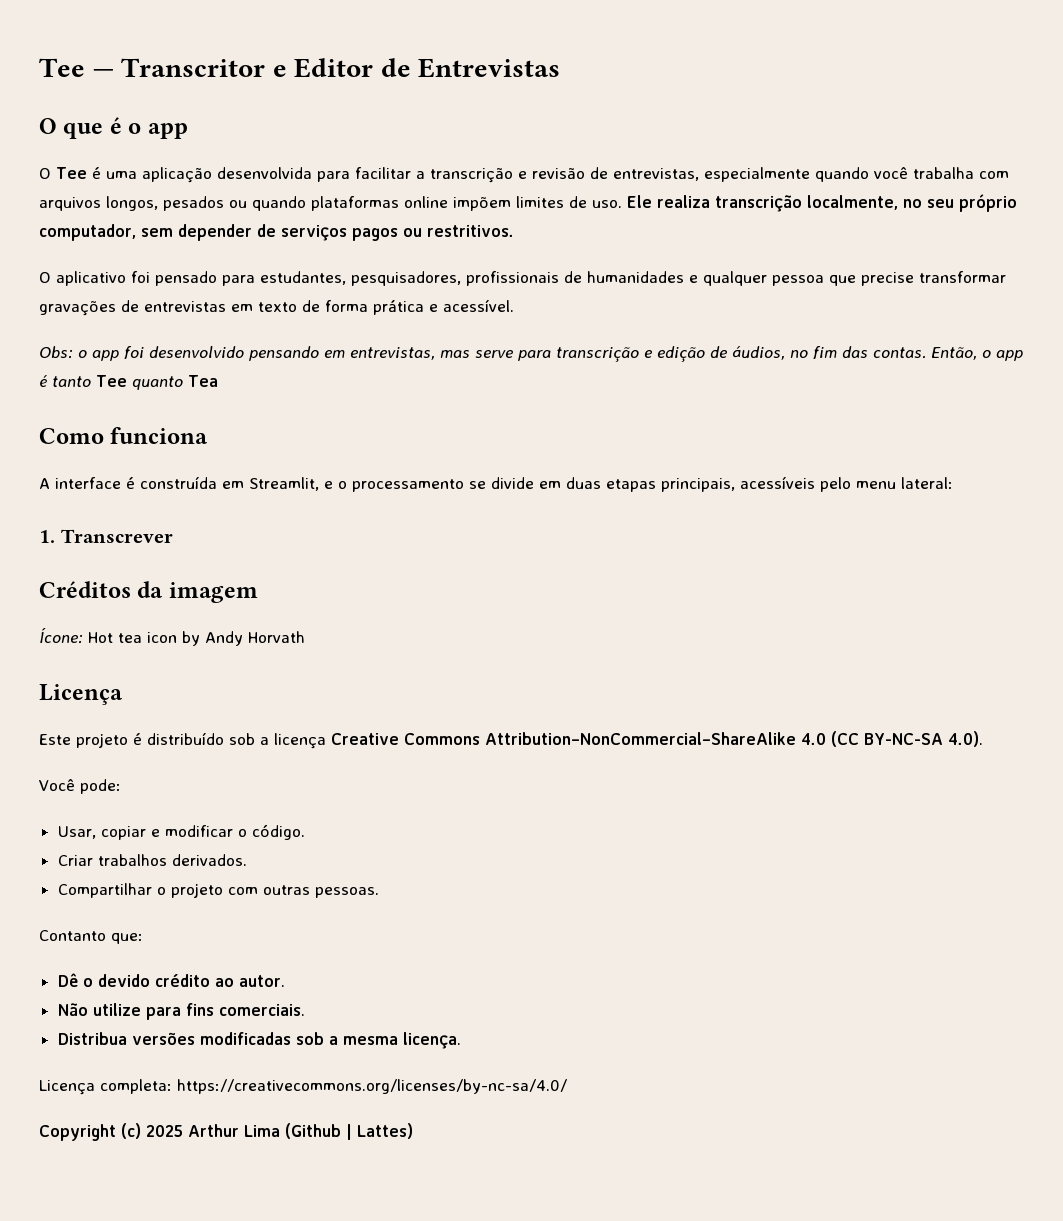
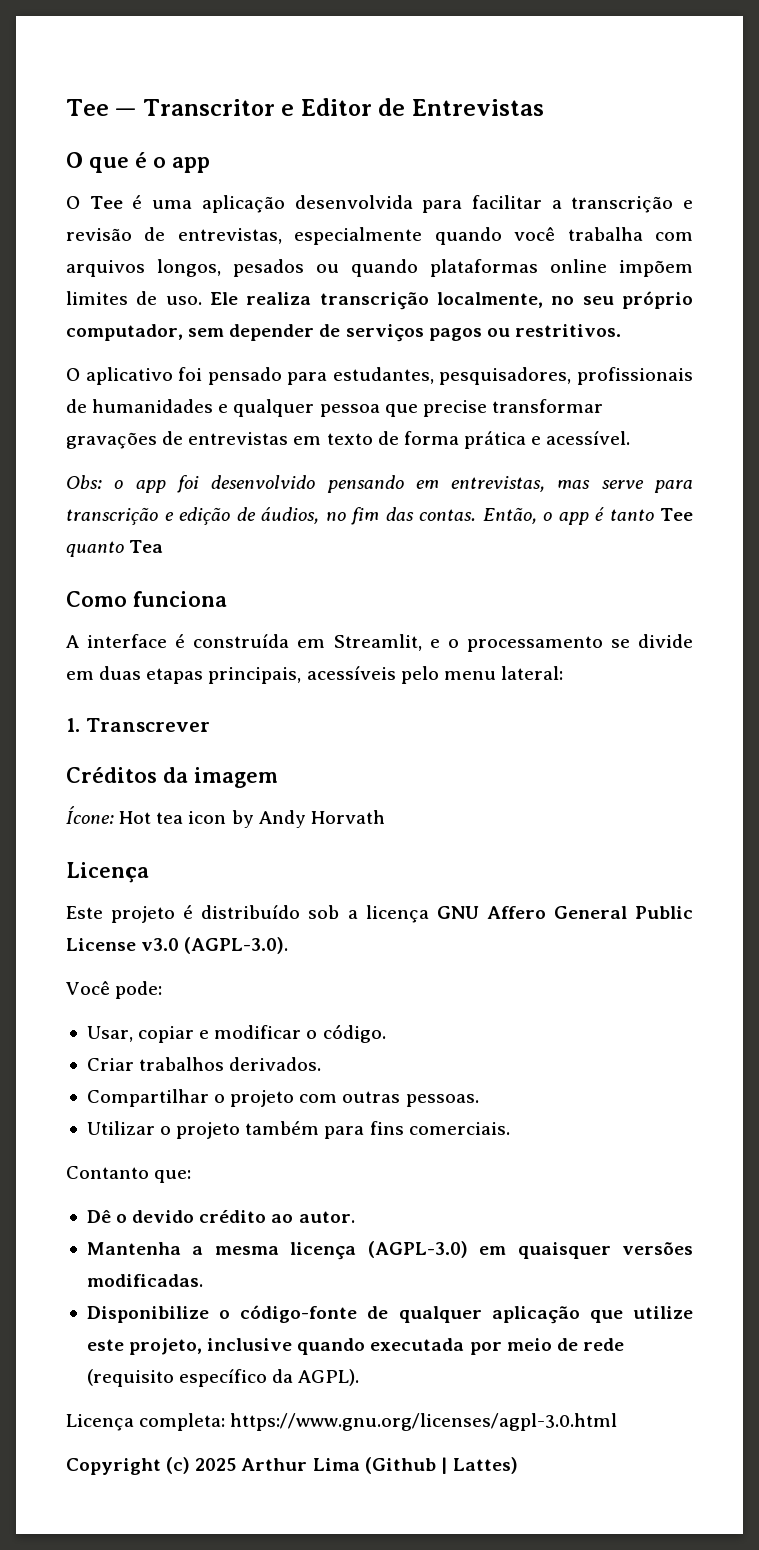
[331,731,983,747] Creative Commons Attribution–NonCommercial–ShareAlike 4.0 (CC BY-NC-SA 4.0). -> [436,906,694,919] [66,937,289,954] GNU Affero General Public License v3.0 (AGPL-3.0).
(379, 892) none -> [86,1121,510,1139] // Utilizar o projeto também para fins comerciais.
[57,1003,305,1020] [57,1032,461,1049] Não utilize para fins comerciais. // Distribua versões modificadas sob a mesma licença. -> [86,1241,693,1260] [86,1274,203,1287] [86,1305,693,1324] [86,1338,624,1355] [86,1369,360,1387] Mantenha a mesma licença (AGPL-3.0) em quaisquer versões modificadas. // Disponibilize o código-fonte de qualquer aplicação que utilize este projeto, inclusive quando executada por meio de rede (requisito específico da AGPL).
[177,1079,567,1094] https://creativecommons.org/licenses/by-nc-sa/4.0/ -> [230,1413,618,1431] https://www.gnu.org/licenses/agpl-3.0.html

